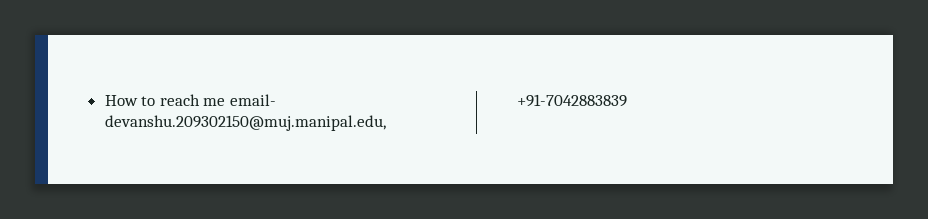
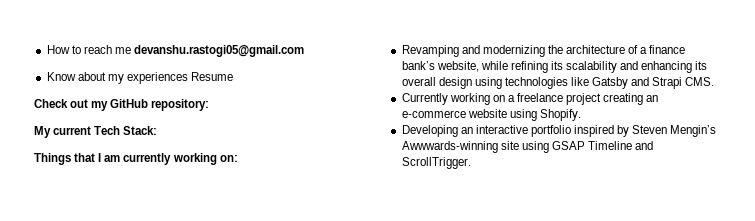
[230,94,277,106] [104,115,386,131] [516,94,627,107] email- devanshu.209302150@muj.manipal.edu, +91-7042883839 -> [134,45,305,57] [46,72,234,84] [34,99,210,111] [34,126,158,138] [34,153,238,165] [401,45,686,57] [401,61,708,73] [401,77,715,89] [401,93,659,105] [401,109,581,121] [401,125,717,137] [401,141,654,153] [401,157,471,169] devanshu.rastogi05@gmail.com // Know about my experiences Resume // Check out my GitHub repository: // My current Tech Stack: // Things that I am currently working on: // Revamping and modernizing the architecture of a finance bank’s website, while refining its scalability and enhancing its overall design using technologies like Gatsby and Strapi CMS. // Currently working on a freelance project creating an e-commerce website using Shopify. // Developing an interactive portfolio inspired by Steven Mengin’s Awwwards-winning site using GSAP Timeline and ScrollTrigger.

